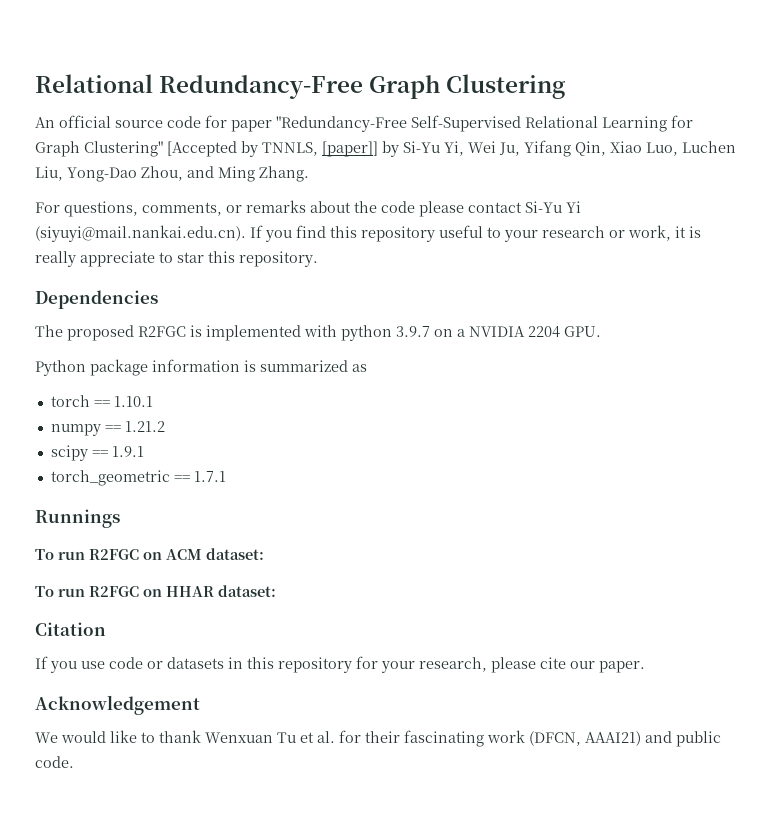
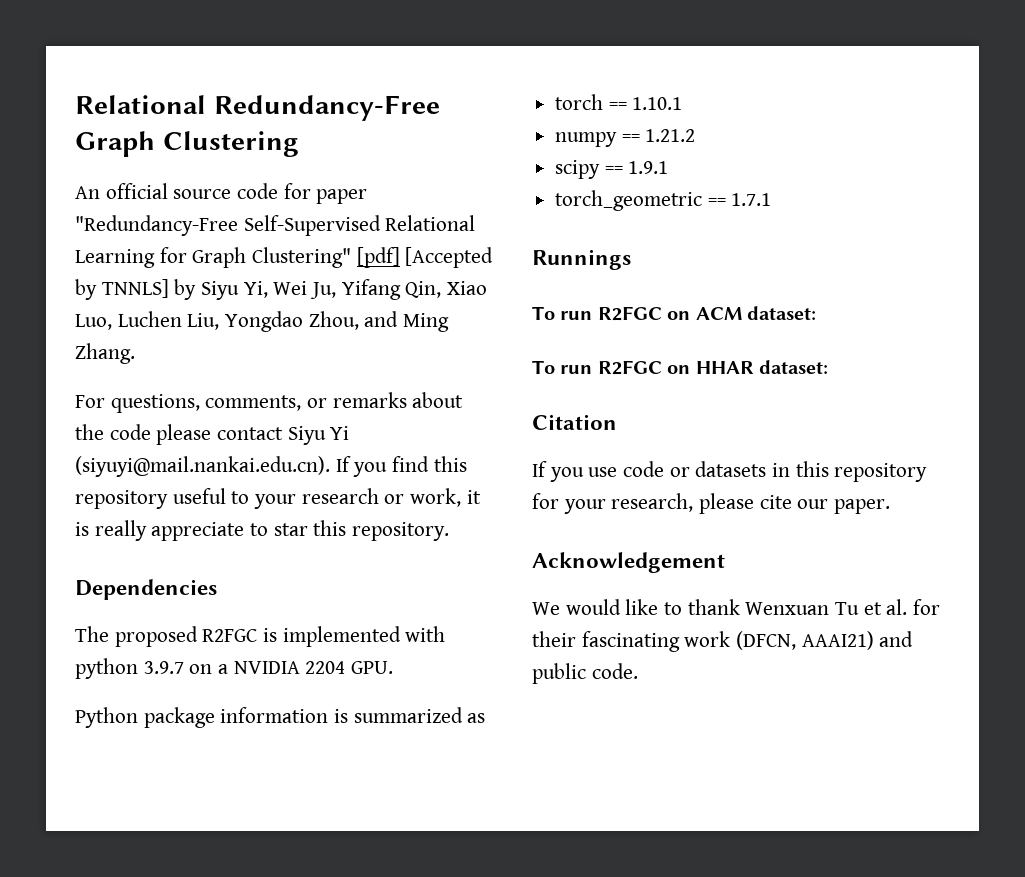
(163, 149) none -> [356,247,400,268] [pdf]
[262,141,440,157] TNNLS, [paper]] by Si-Yu -> [101,279,240,300] TNNLS] by Siyu
[67,167,137,182] Yong-Dao -> [225,311,304,332] Yongdao
[525,201,562,213] Si-Yu -> [287,426,326,445] Siyu

